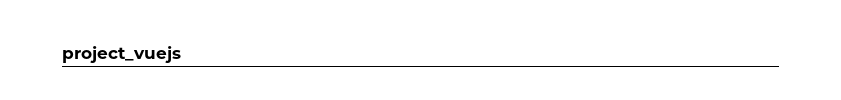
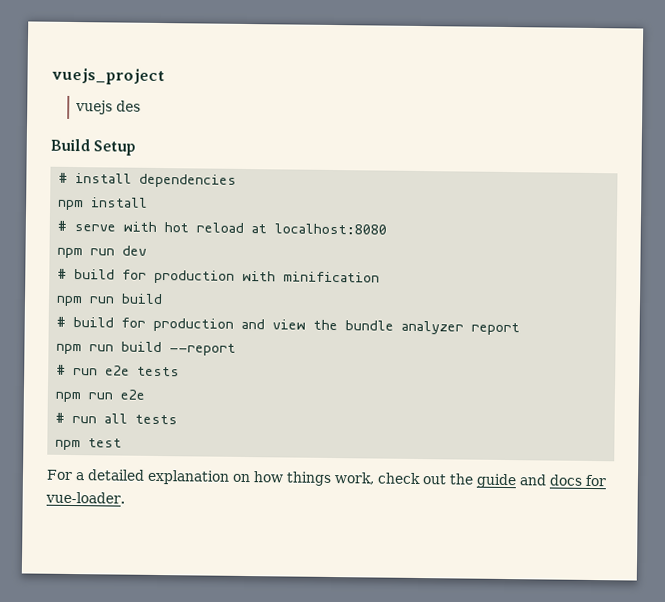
[62,46,181,63] project_vuejs -> [51,67,165,86] [75,100,142,115] [50,138,137,156] [58,172,238,188] [58,197,149,211] [57,220,388,235] [57,245,148,259] [57,268,381,284] [56,293,164,307] [56,316,521,336] [56,341,237,356] [56,364,181,377] [55,389,146,403] [55,412,179,425] [55,438,123,451] [46,469,607,489] [45,491,125,504] vuejs_project // vuejs des // Build Setup // # install dependencies // npm install // # serve with hot reload at localhost:8080 // npm run dev // # build for production with minification // npm run build // # build for production and view the bundle analyzer report // npm run build --report // # run e2e tests // npm run e2e // # run all tests // npm test // For a detailed explanation on how things work, check out the guide and docs for vue-loader.

